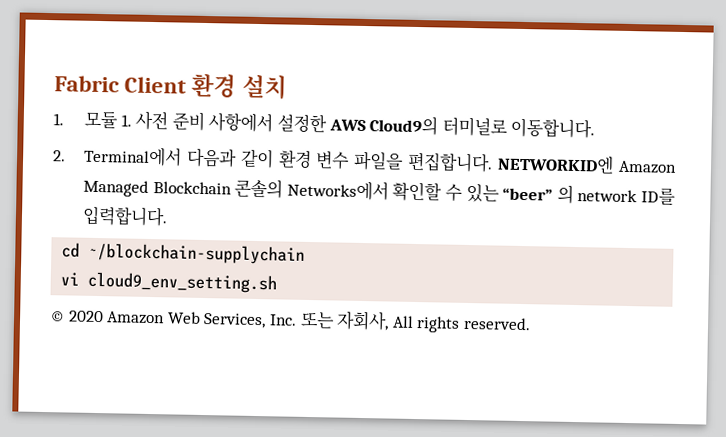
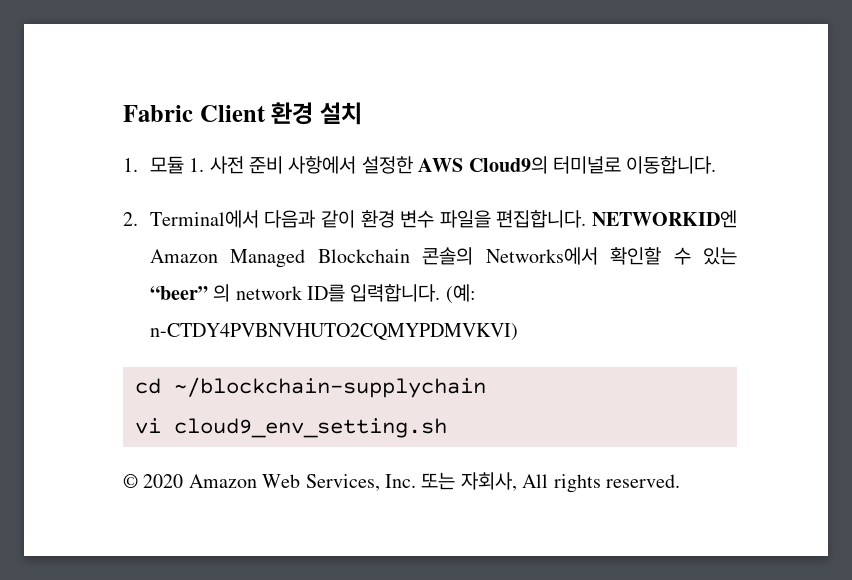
(168, 216) none -> [445,284,476,304] [149,323,518,341] (예: n-CTDY4PVBNVHUTO2CQMYPDMVKVI)

